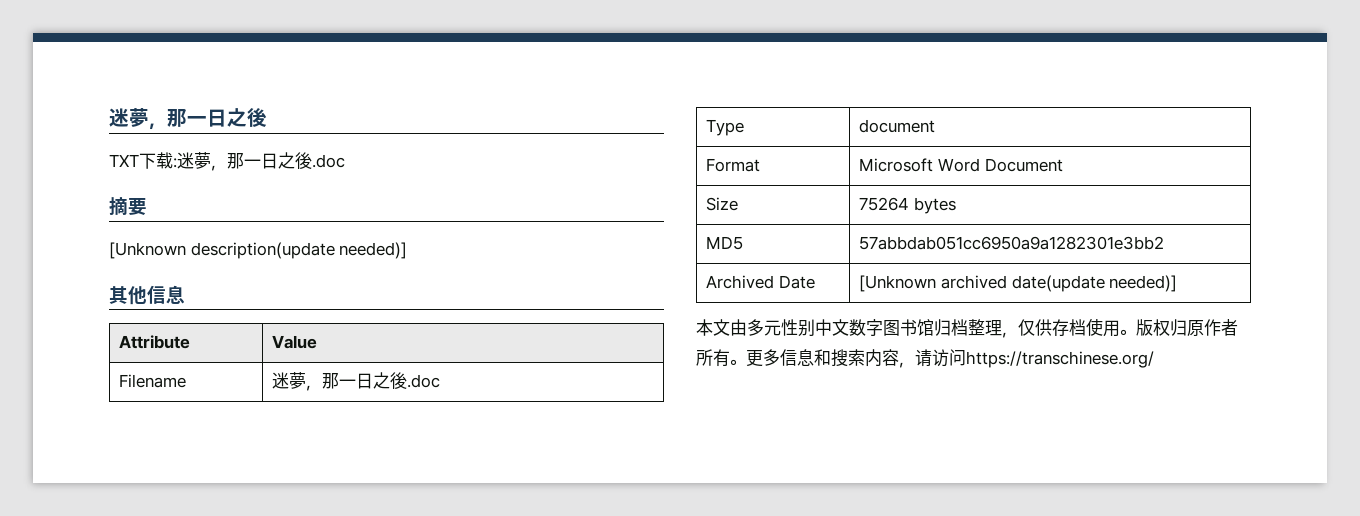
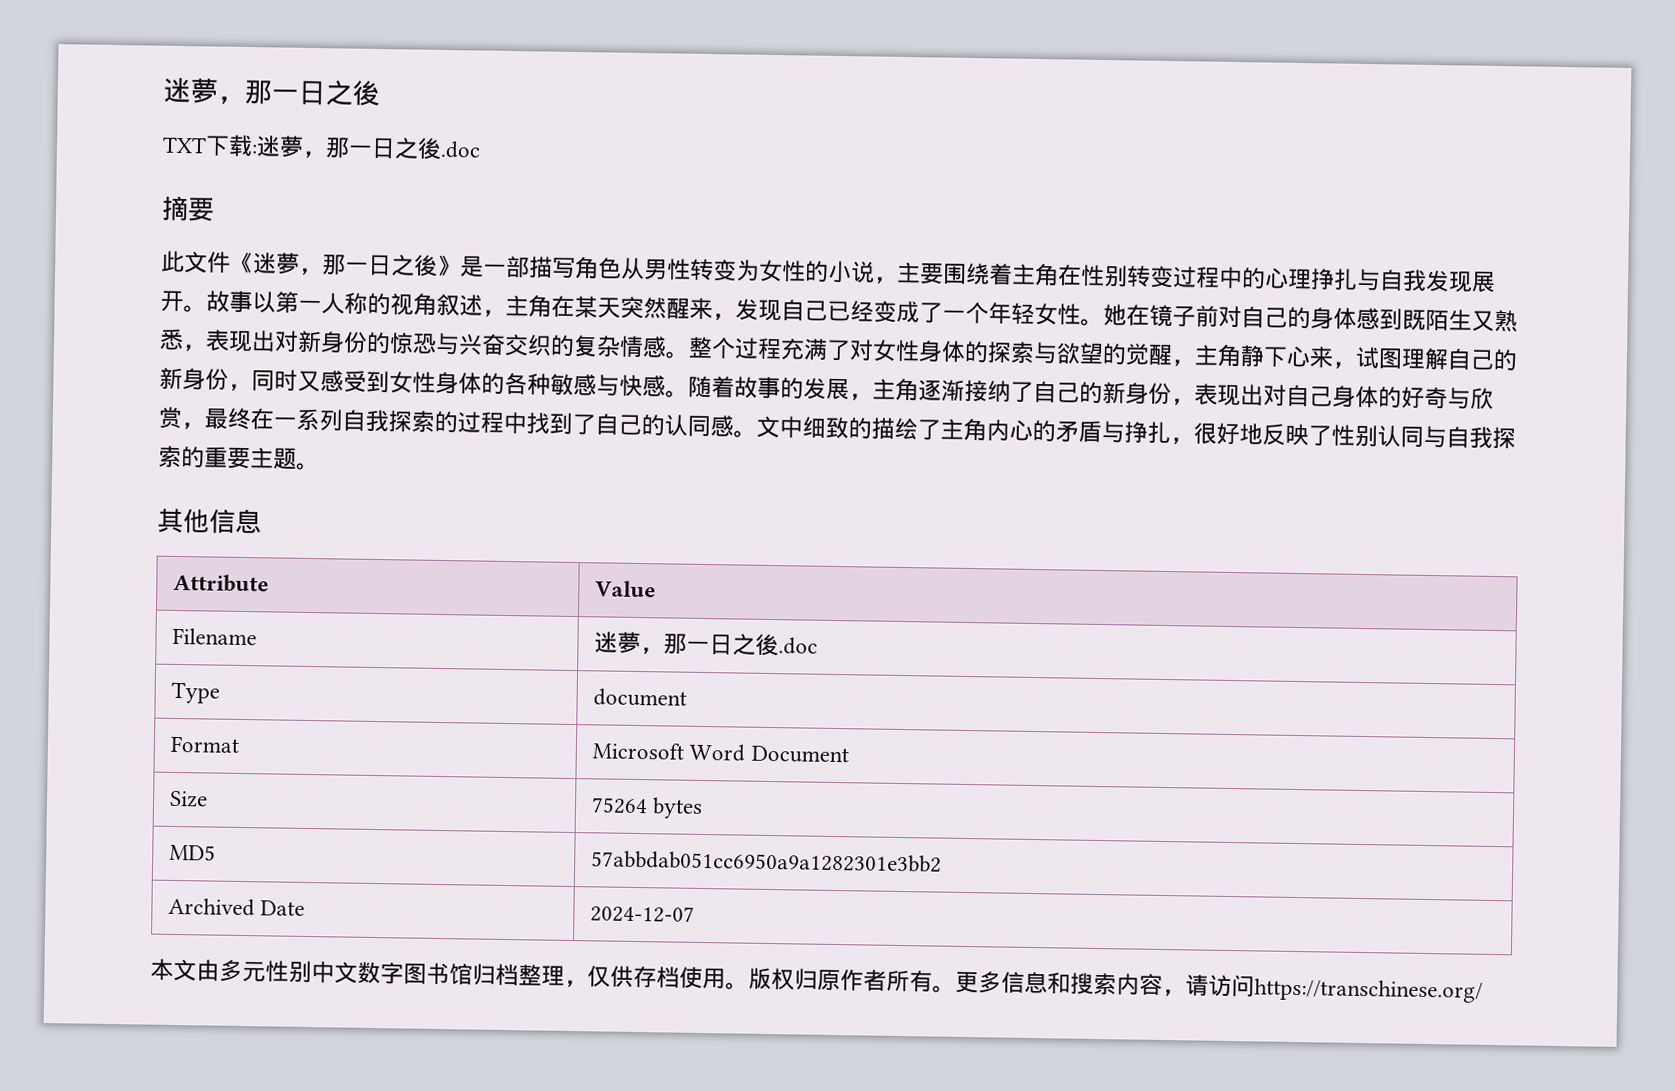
[109,242,408,259] [Unknown description(update needed)] -> [161,250,1496,293] [160,290,1518,333] [159,328,1518,372] [159,367,1494,410] [158,406,1516,450] [158,445,320,471] 此文件《迷夢，那一日之後》是一部描写角色从男性转变为女性的小说，主要围绕着主角在性别转变过程中的心理挣扎与自我发现展开。故事以第一人称的视角叙述，主角在某天突然醒来，发现自己已经变成了一个年轻女性。她在镜子前对自己的身体感到既陌生又熟悉，表现出对新身份的惊恐与兴奋交织的复杂情感。整个过程充满了对女性身体的探索与欲望的觉醒，主角静下心来，试图理解自己的新身份，同时又感受到女性身体的各种敏感与快感。随着故事的发展，主角逐渐接纳了自己的新身份，表现出对自己身体的好奇与欣赏，最终在一系列自我探索的过程中找到了自己的认同感。文中细致的描绘了主角内心的矛盾与挣扎，很好地反映了性别认同与自我探索的重要主题。
[859,275,1178,292] [Unknown archived date(update needed)] -> [590,905,696,923] 2024-12-07

